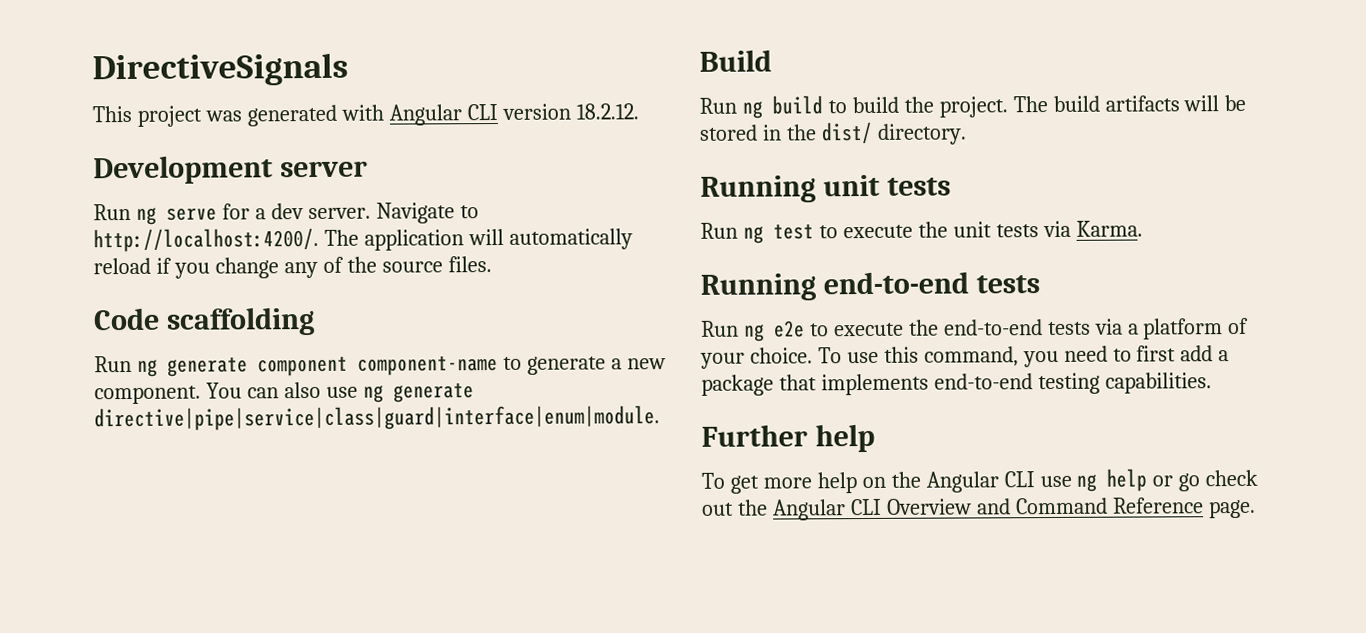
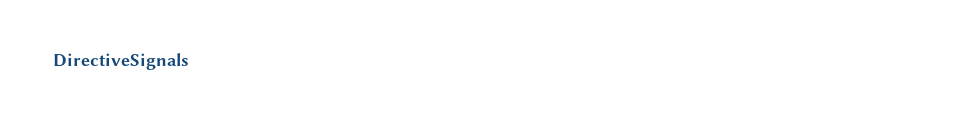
[92,103,639,127] [93,155,368,185] [93,202,479,225] [93,227,633,253] [93,256,492,279] [93,306,315,336] [94,355,666,377] [94,381,474,405] [94,405,660,432] [699,49,772,72] [699,94,1247,119] [699,121,967,145] [700,174,951,203] [700,220,1143,244] [700,271,1040,301] [701,317,1250,342] [700,345,1230,369] [701,372,1212,396] [701,423,875,453] [701,468,1259,494] [702,497,1256,521] // This project was generated with Angular CLI version 18.2.12. // Development server // Run ng serve for a dev server. Navigate to http://localhost:4200/. The application will automatically reload if you change any of the source files. // Code scaffolding // Run ng generate component component-name to generate a new component. You can also use ng generate directive|pipe|service|class|guard|interface|enum|module. // Build // Run ng build to build the project. The build artifacts will be stored in the dist/ directory. // Running unit tests // Run ng test to execute the unit tests via Karma. // Running end-to-end tests // Run ng e2e to execute the end-to-end tests via a platform of your choice. To use this command, you need to first add a package that implements end-to-end testing capabilities. // Further help // To get more help on the Angular CLI use ng help or go check out the Angular CLI Overview and Command Reference page. -> (189, 61) none

